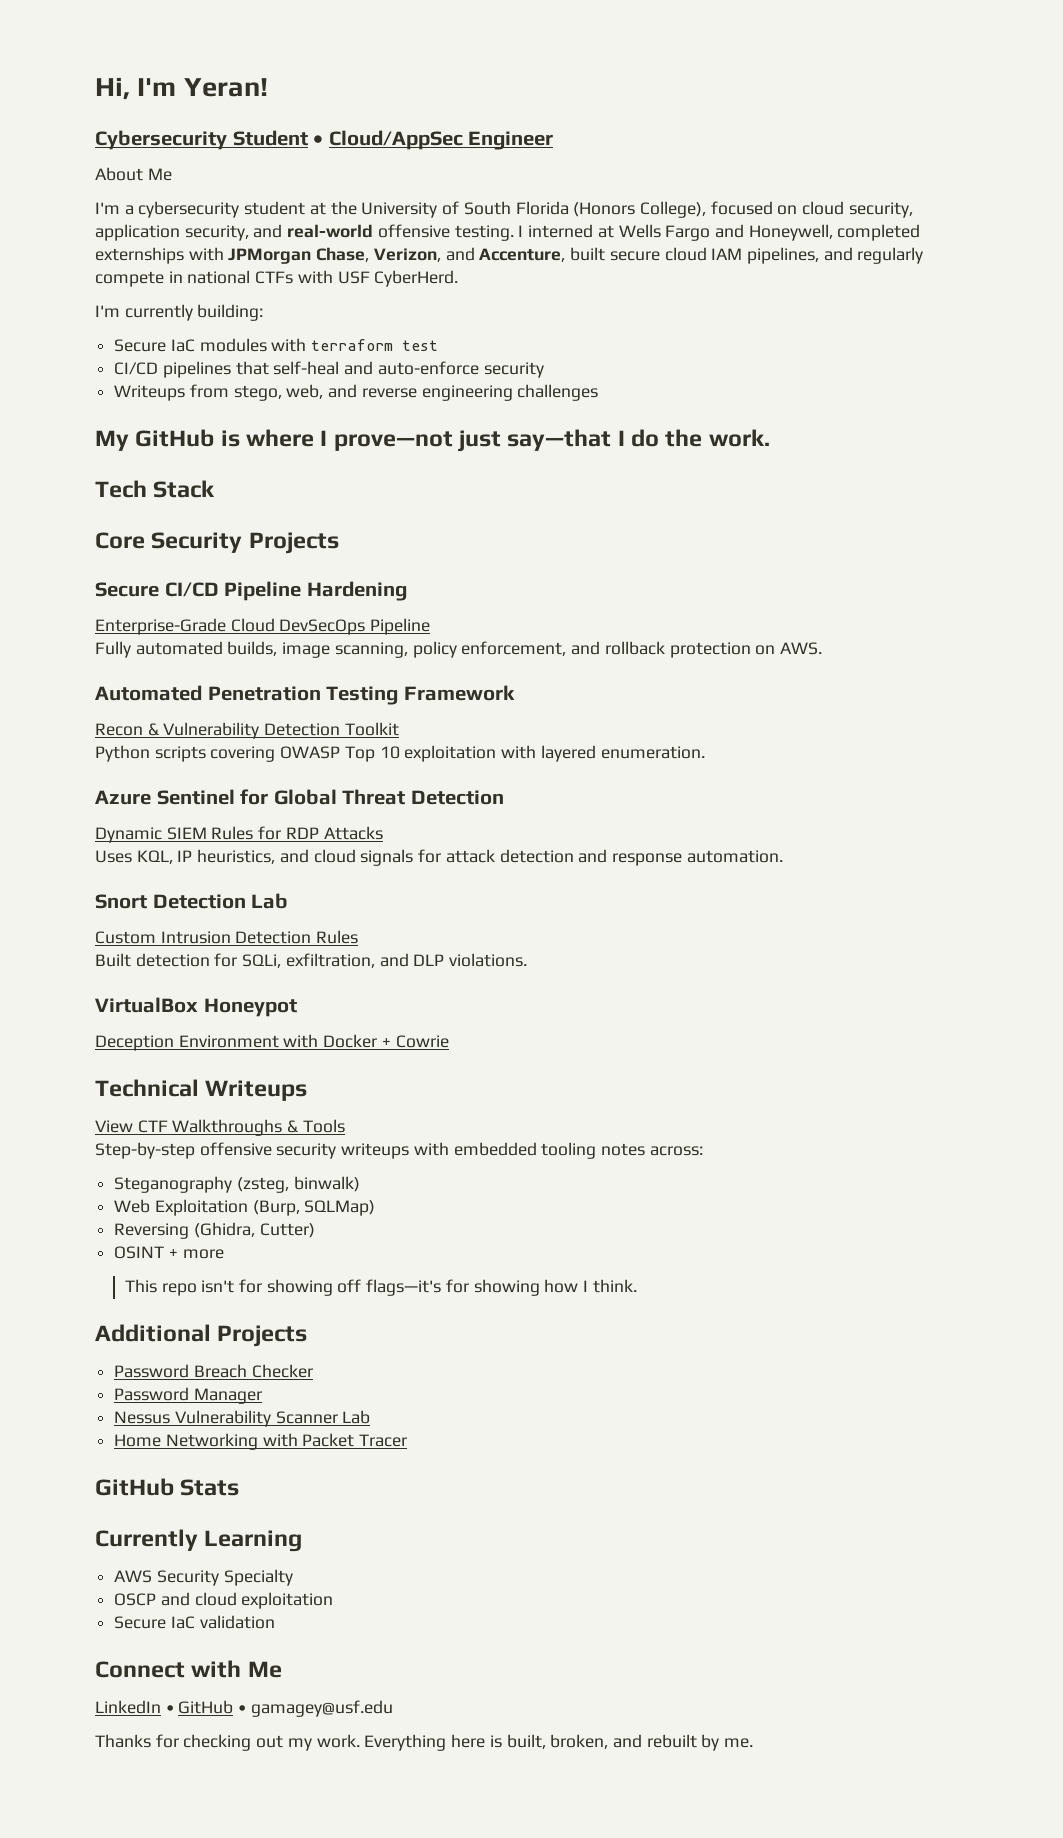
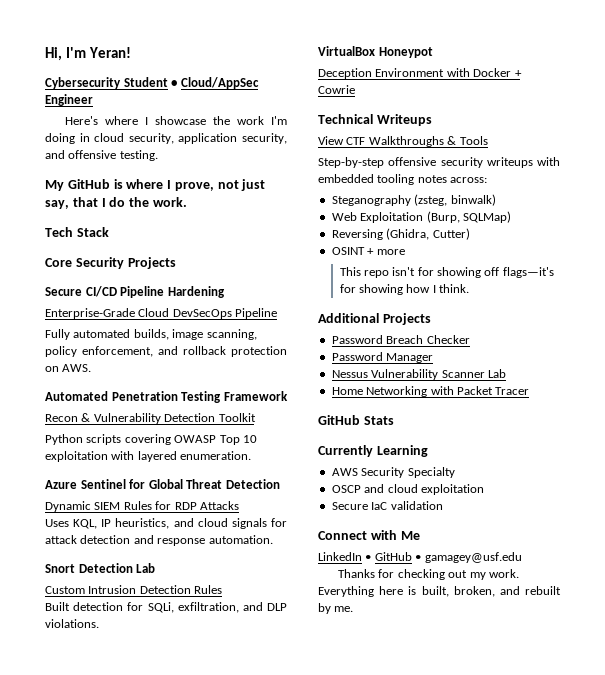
[95,167,172,181] [95,201,798,218] About Me // I'm a cybersecurity student at the University of South Florida (Honors College), focused on -> [65,116,287,125] [45,133,90,144] Here's where I showcase the work I'm doing in
[287,224,374,238] real-world -> (65, 154) none
[518,224,921,241] [95,247,924,264] [95,270,459,287] [95,304,264,321] [114,338,439,352] [114,361,544,378] [114,384,599,401] I interned at Wells Fargo and Honeywell, completed externships with JPMorgan Chase, Verizon, and Accenture, built secure cloud IAM pipelines, and regularly compete in national CTFs with USF CyberHerd. // I'm currently building: // Secure IaC modules with terraform test // CI/CD pipelines that self-heal and auto-enforce security // Writeups from stego, web, and reverse engineering challenges -> (158, 155) none
[333,429,612,452] prove—not just say—that -> [174,179,266,191] [45,197,98,209] prove, not just say, that

